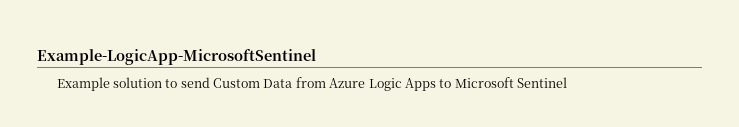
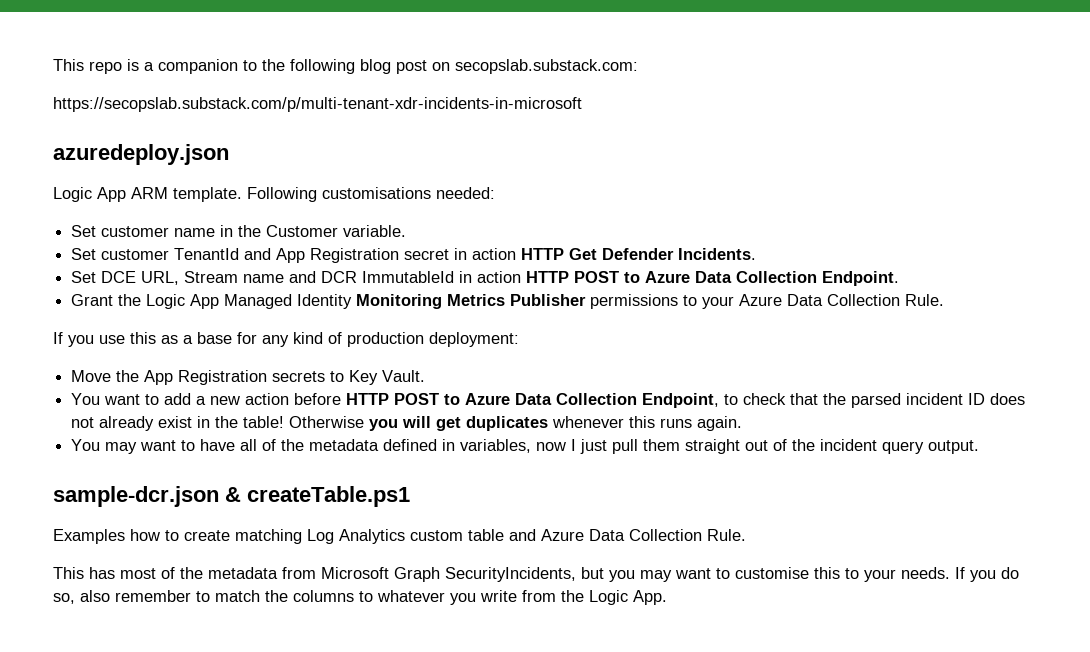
[37,49,316,65] [56,77,568,91] Example-LogicApp-MicrosoftSentinel // Example solution to send Custom Data from Azure Logic Apps to Microsoft Sentinel -> [53,59,638,74] [53,97,582,112] [53,144,229,165] [53,187,495,202] [71,225,407,237] [71,248,757,263] [71,271,900,286] [71,294,945,309] [53,332,519,347] [71,370,426,385] [71,393,1026,408] [71,416,743,431] [71,439,980,454] [53,486,410,507] [53,529,746,544] [53,567,1019,582] [53,590,667,605] This repo is a companion to the following blog post on secopslab.substack.com: // https://secopslab.substack.com/p/multi-tenant-xdr-incidents-in-microsoft // azuredeploy.json // Logic App ARM template. Following customisations needed: // Set customer name in the Customer variable. // Set customer TenantId and App Registration secret in action HTTP Get Defender Incidents. // Set DCE URL, Stream name and DCR ImmutableId in action HTTP POST to Azure Data Collection Endpoint. // Grant the Logic App Managed Identity Monitoring Metrics Publisher permissions to your Azure Data Collection Rule. // If you use this as a base for any kind of production deployment: // Move the App Registration secrets to Key Vault. // You want to add a new action before HTTP POST to Azure Data Collection Endpoint, to check that the parsed incident ID does not already exist in the table! Otherwise you will get duplicates whenever this runs again. // You may want to have all of the metadata defined in variables, now I just pull them straight out of the incident query output. // sample-dcr.json & createTable.ps1 // Examples how to create matching Log Analytics custom table and Azure Data Collection Rule. // This has most of the metadata from Microsoft Graph SecurityIncidents, but you may want to customise this to your needs. If you do so, also remember to match the columns to whatever you write from the Logic App.

